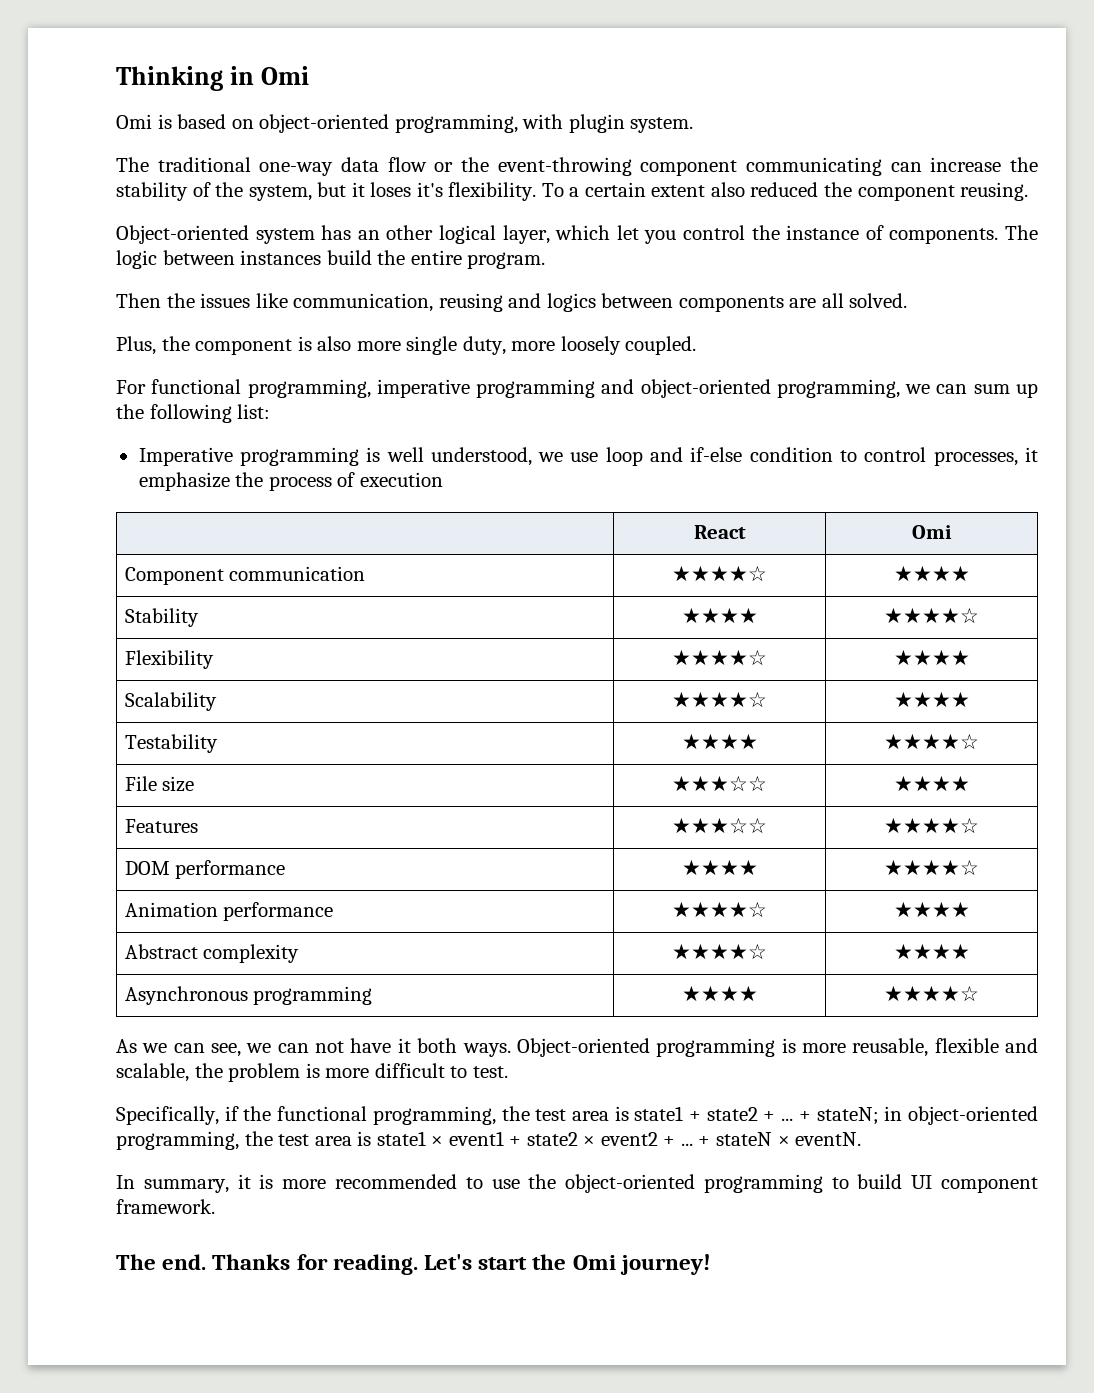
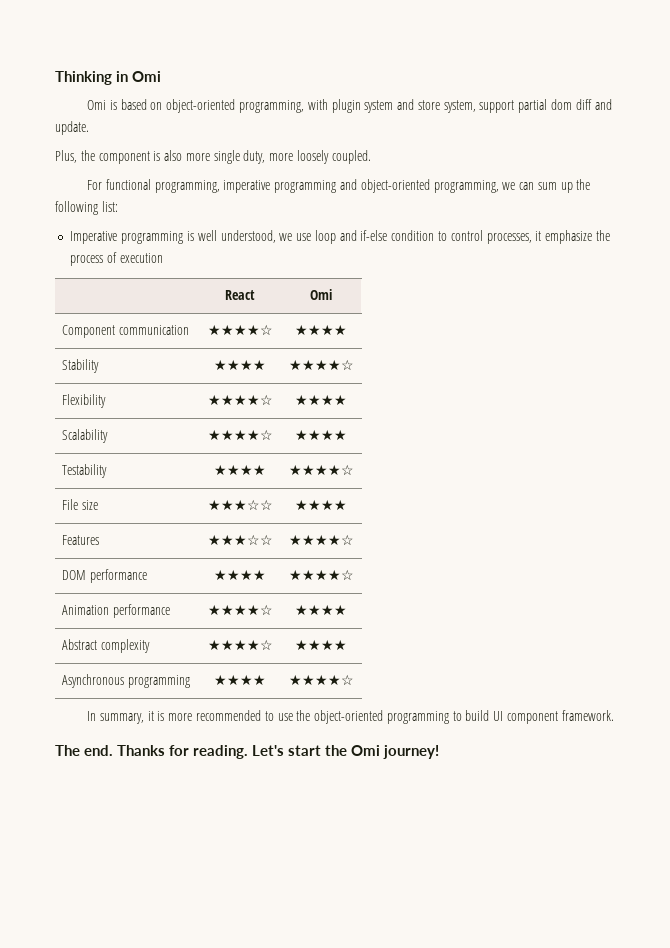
[630,117,694,133] [116,157,1038,176] [116,182,1029,201] [116,225,1039,244] [116,250,546,269] [116,293,908,312] system. // The traditional one-way data flow or the event-throwing component communicating can increase the stability of the system, but it loses it's flexibility. To a certain extent also reduced the component reusing. // Object-oriented system has an other logical layer, which let you control the instance of components. The logic between instances build the entire program. // Then the issues like communication, reusing and logics between components are all solved. -> [364,99,612,113] [55,121,89,135] system and store system, support partial dom diff and update.
[116,1038,1039,1057] [116,1063,508,1082] [116,1106,1039,1125] [116,1131,862,1150] // As we can see, we can not have it both ways. Object-oriented programming is more reusable, flexible and scalable, the problem is more difficult to test. // Specifically, if the functional programming, the test area is state1 + state2 + ... + stateN; in object-oriented programming, the test area is state1 × event1 + state2 × event2 + ... + stateN × eventN. -> (354, 680) none

